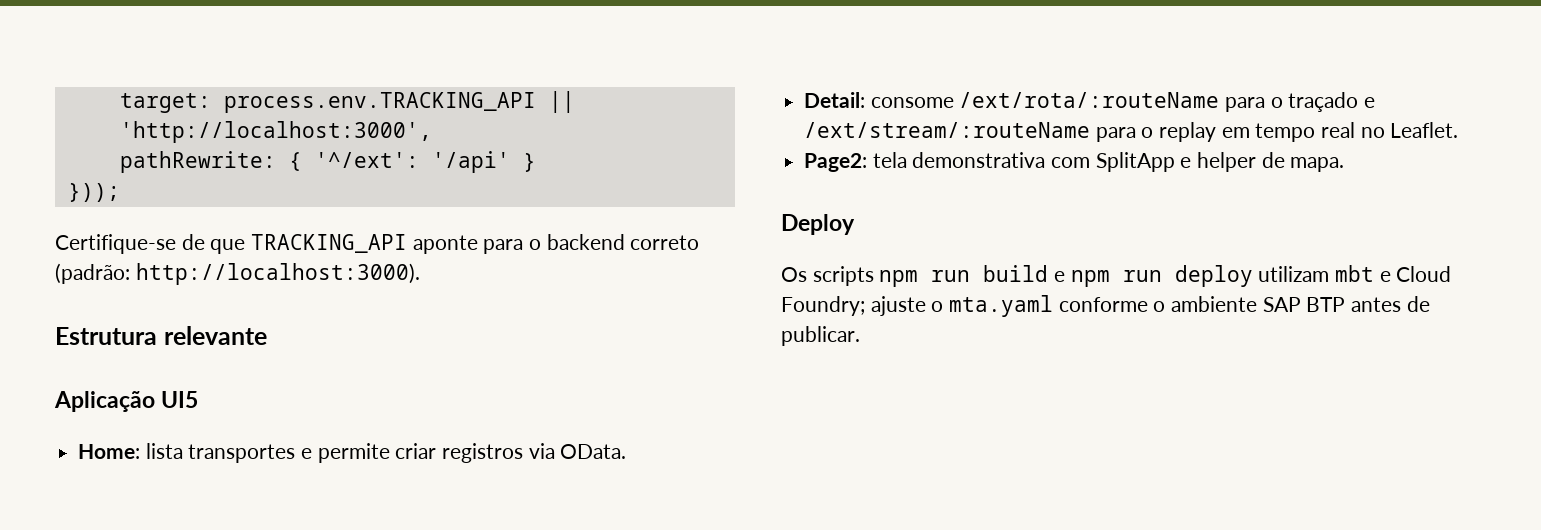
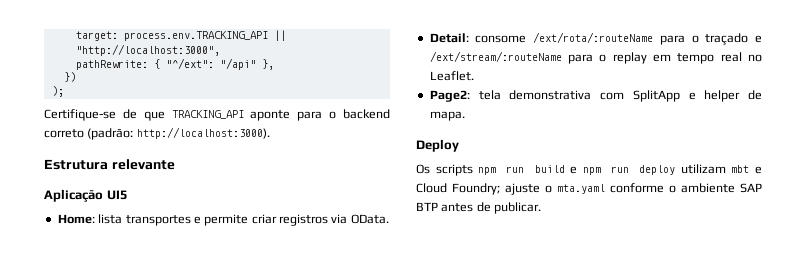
[119,121,432,143] 'http://localhost:3000', -> [75,44,220,56] "http://localhost:3000",
[314,151,536,173] [67,183,120,202] '^/ext': '/api' } // })); -> [165,58,274,70] [63,72,76,82] [51,86,64,97] "^/ext": "/api" }, // }) // );

